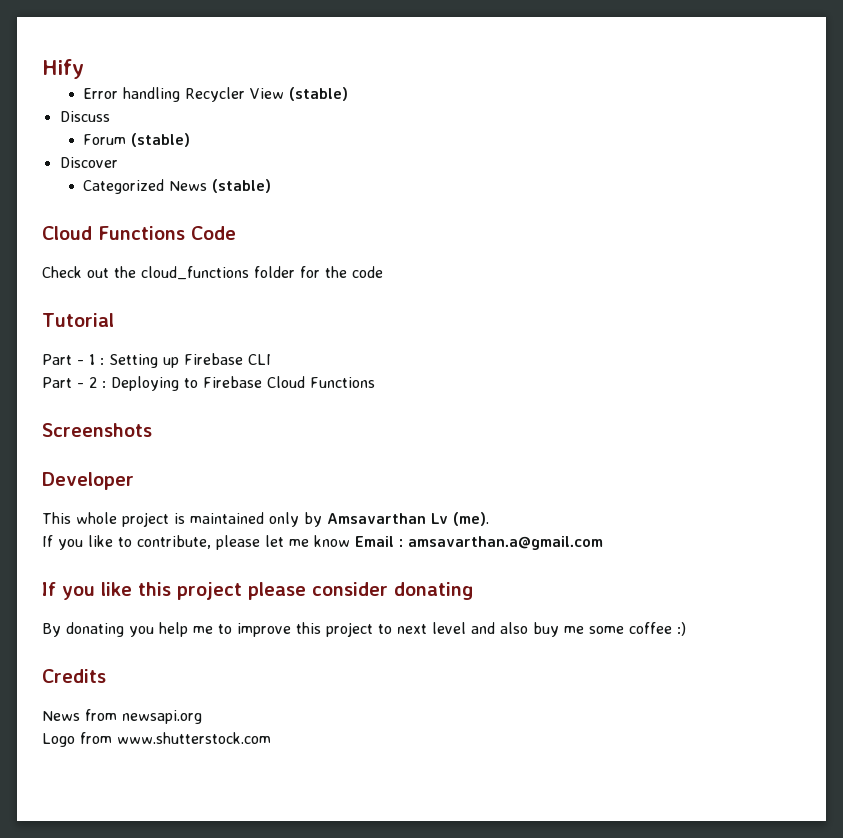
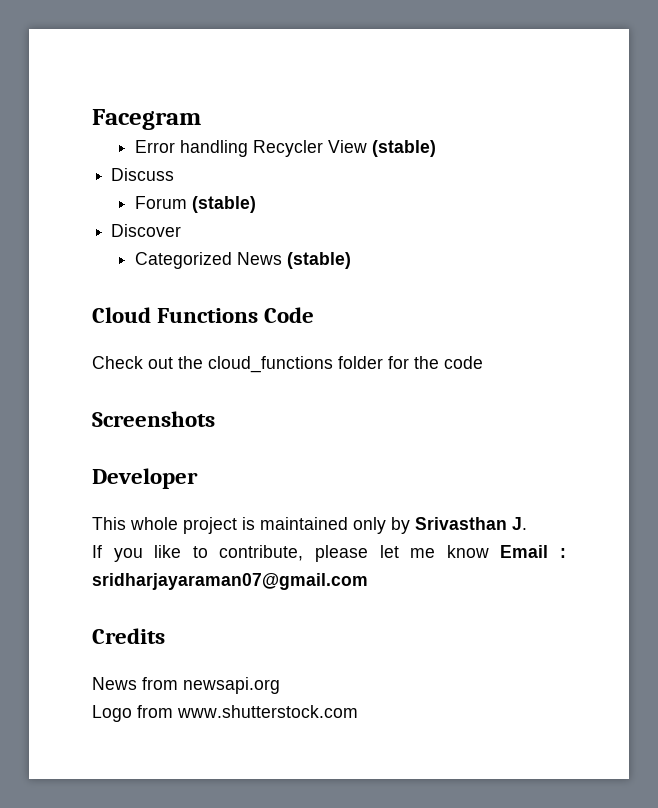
[42,59,84,79] Hify -> [92,109,201,130] Facegram
[42,313,114,327] [42,353,271,368] [42,376,375,391] // Tutorial // Part - 1 : Setting up Firebase CLI // Part - 2 : Deploying to Firebase Cloud Functions -> (483, 362) none
[327,512,489,526] Amsavarthan Lv (me). -> [415,517,527,530] Srivasthan J.
[408,536,603,550] [42,582,473,600] [42,622,686,637] amsavarthan.a@gmail.com // If you like this project please consider donating // By donating you help me to improve this project to next level and also buy me some coffee :) -> [92,573,368,590] sridharjayaraman07@gmail.com

